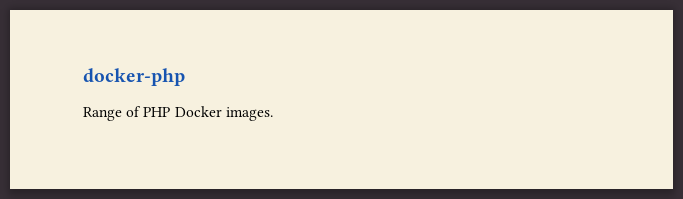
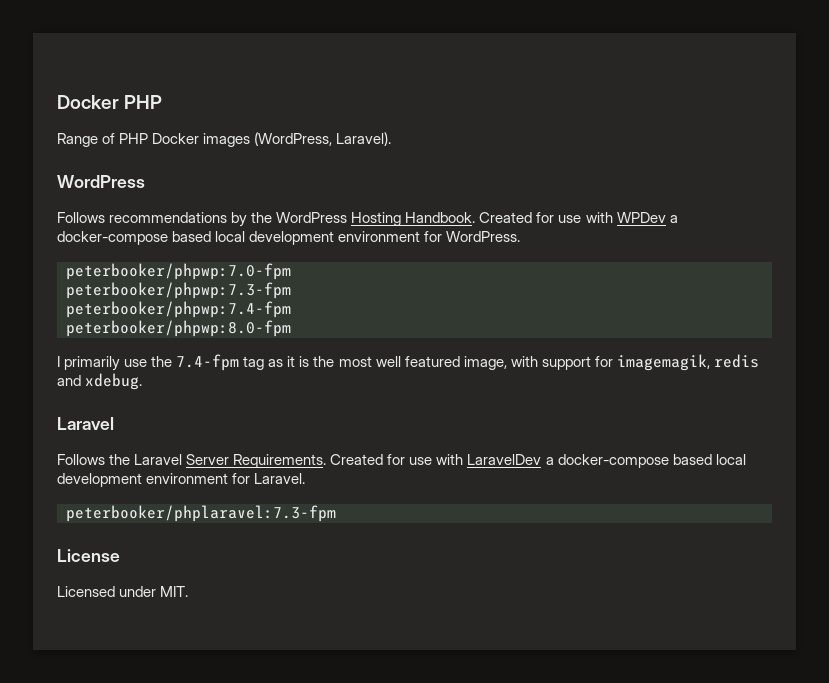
[83,68,185,86] docker-php -> [57,95,163,109] Docker PHP
[225,107,273,121] images. -> [203,132,392,147] [57,175,145,188] [57,212,678,227] [57,231,521,245] [66,263,291,280] [66,282,291,299] [66,301,291,318] [66,320,291,337] [57,354,759,371] [57,373,143,390] [57,417,114,430] [57,454,746,468] [57,473,306,487] [66,505,336,522] [57,549,120,562] [57,586,189,597] images (WordPress, Laravel). // WordPress // Follows recommendations by the WordPress Hosting Handbook. Created for use with WPDev a docker-compose based local development environment for WordPress. // peterbooker/phpwp:7.0-fpm // peterbooker/phpwp:7.3-fpm // peterbooker/phpwp:7.4-fpm // peterbooker/phpwp:8.0-fpm // I primarily use the 7.4-fpm tag as it is the most well featured image, with support for imagemagik, redis and xdebug. // Laravel // Follows the Laravel Server Requirements. Created for use with LaravelDev a docker-compose based local development environment for Laravel. // peterbooker/phplaravel:7.3-fpm // License // Licensed under MIT.

